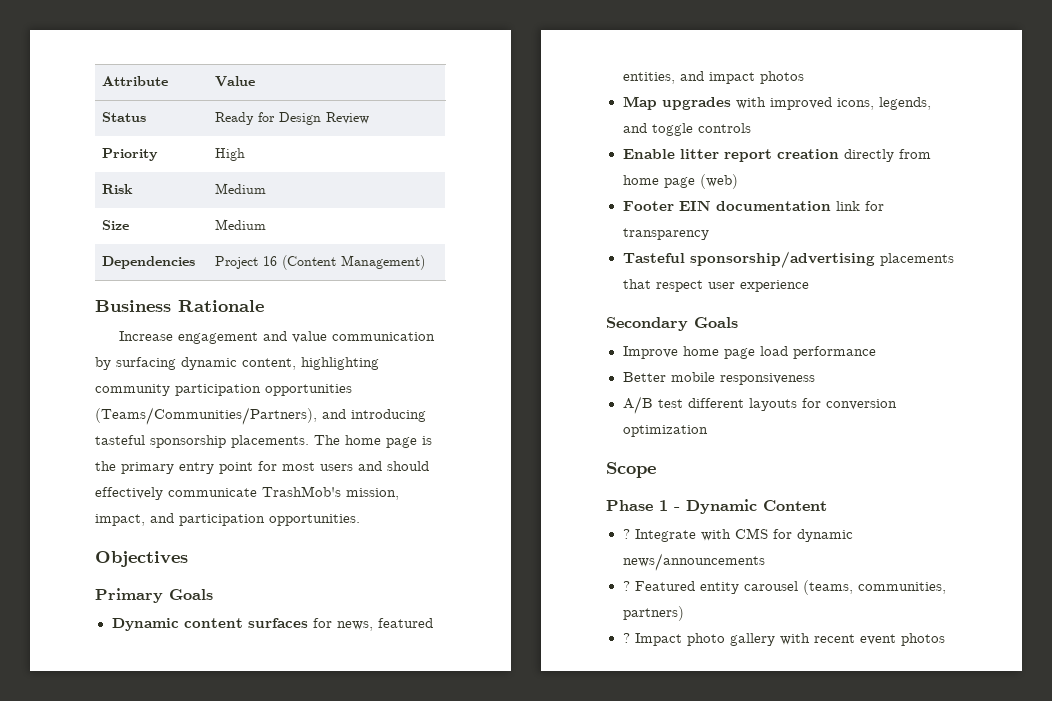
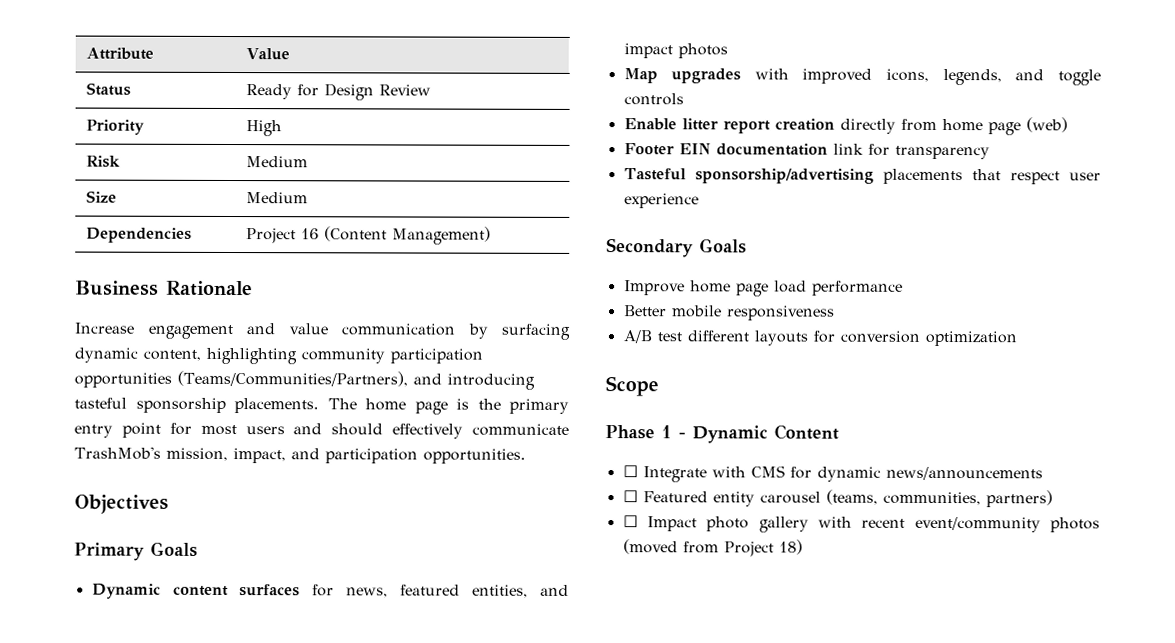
[622,529,630,539] ? -> [622,465,638,478] ☐
[622,581,630,591] ? -> [622,490,638,503] ☐
[622,633,630,643] ? -> [622,515,638,528] ☐
[859,633,945,646] event photos -> [914,516,1100,533] [622,539,803,557] event/community photos (moved from Project 18)

